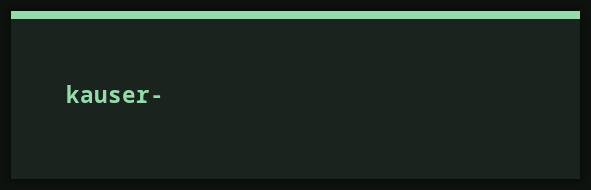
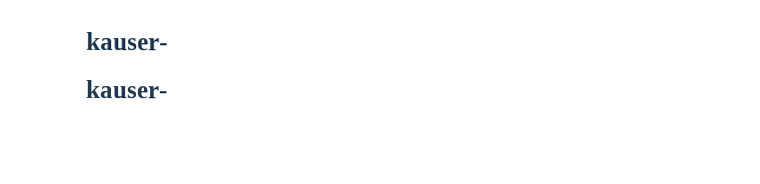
[66,85,164,103] kauser- -> [86,31,168,51] [85,79,168,99] kauser- // kauser-

